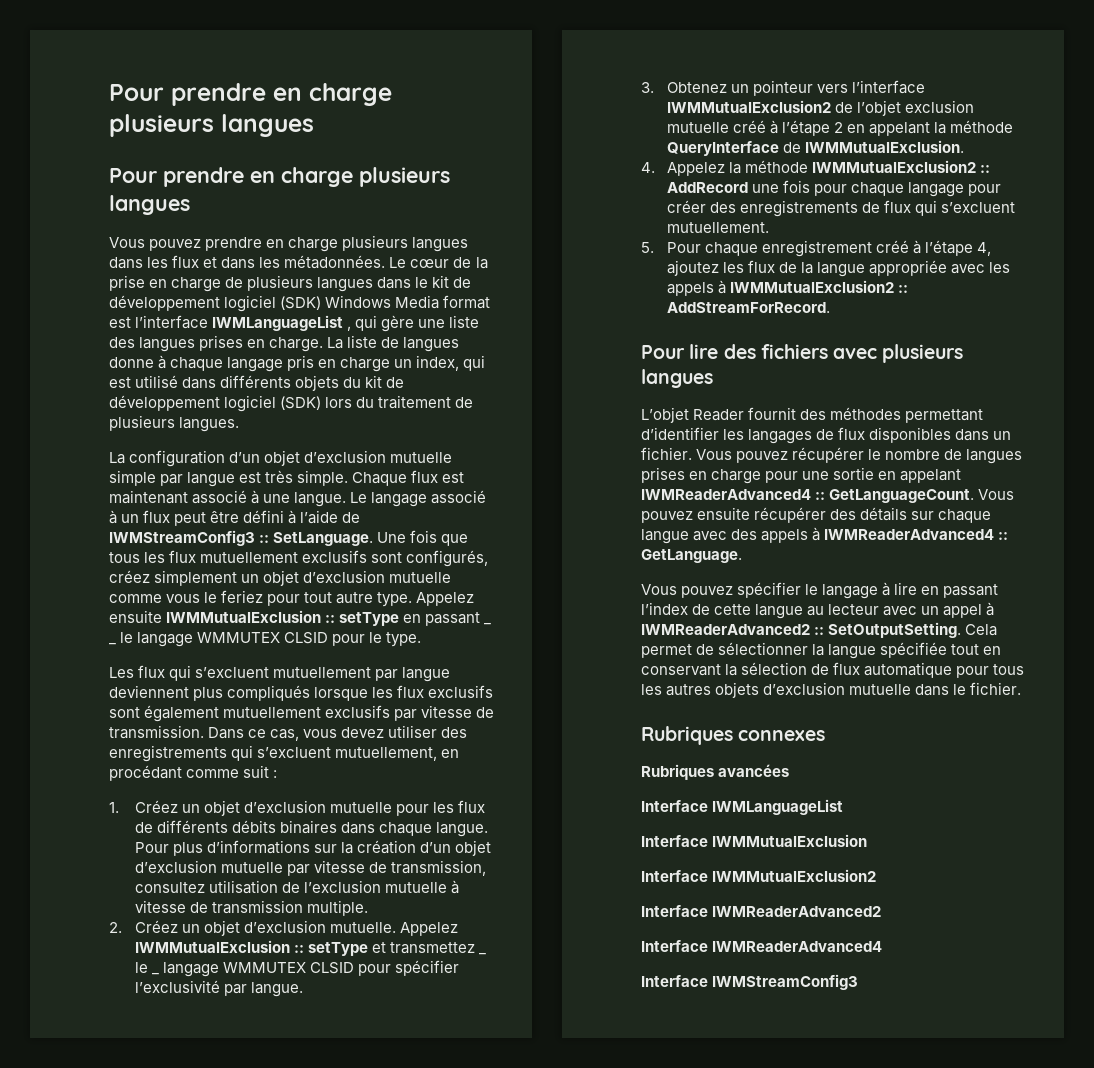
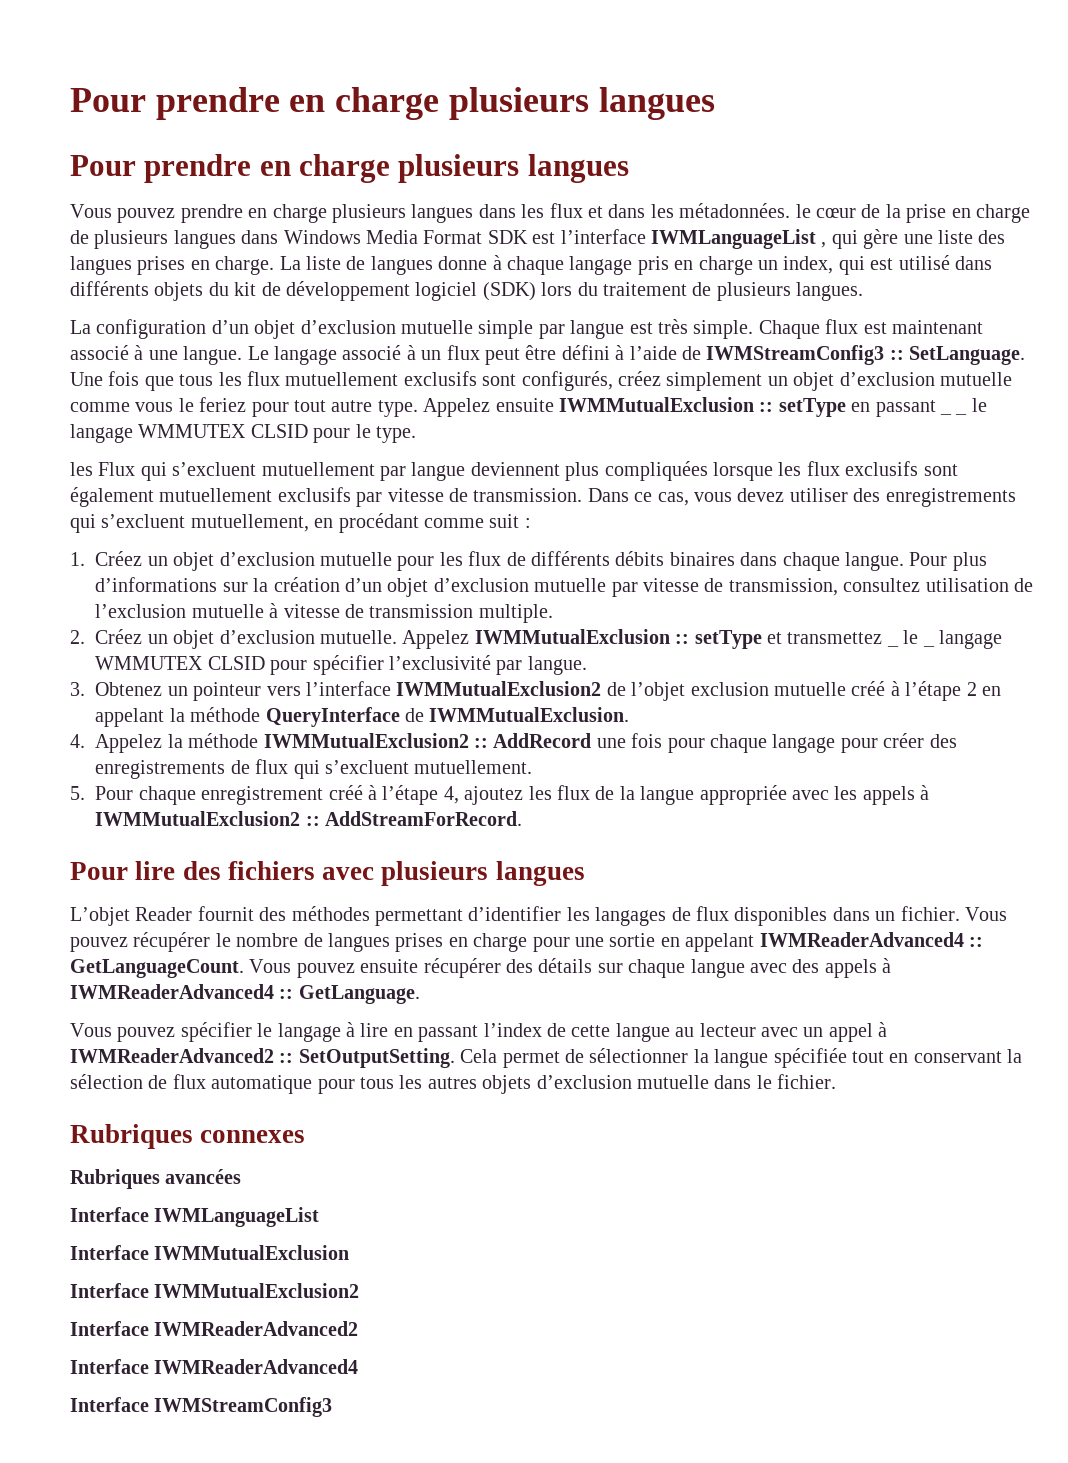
[389,257,407,268] Le -> [795,204,811,218] le
[415,275,472,288] [109,295,491,312] le kit de développement logiciel (SDK) Windows Media format -> [283,230,528,244] Windows Media Format SDK
[109,665,166,678] Les flux -> [70,462,136,476] les Flux
[227,685,311,701] compliqués -> [604,461,708,481] compliquées

